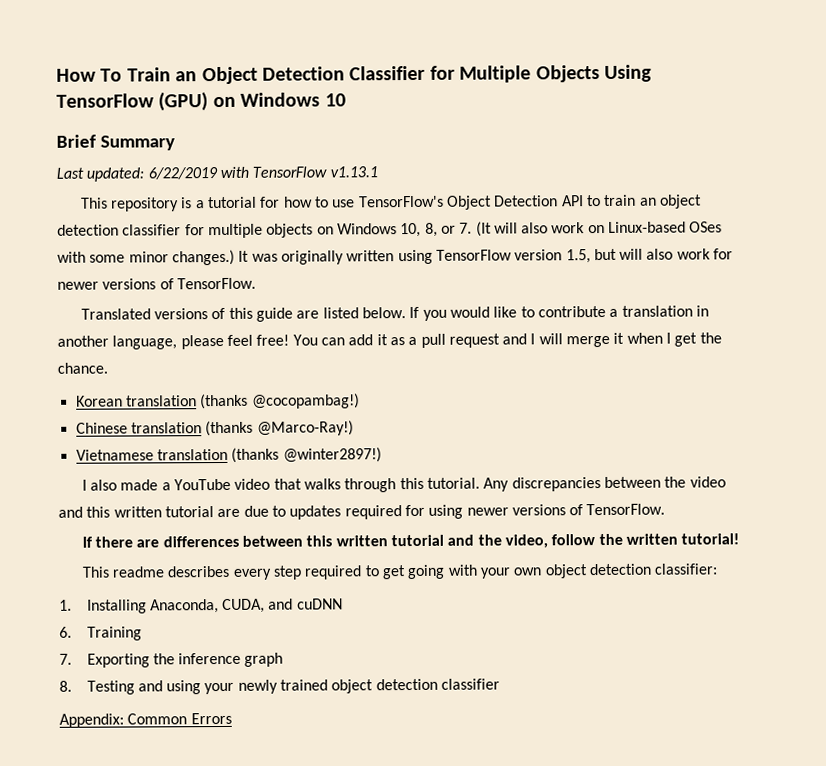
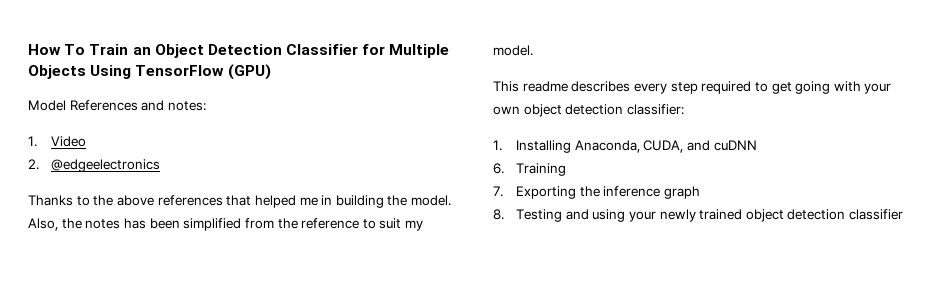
[212,92,346,108] [56,134,175,151] [56,166,378,182] [80,194,702,212] [57,221,723,239] [57,248,734,266] [57,277,256,290] [80,305,709,322] [57,332,722,350] [57,362,108,374] [75,393,360,410] [75,420,354,437] [75,447,382,463] [81,476,726,493] [58,503,666,520] [81,533,740,549] on Windows 10 // Brief Summary // Last updated: 6/22/2019 with TensorFlow v1.13.1 // This repository is a tutorial for how to use TensorFlow's Object Detection API to train an object detection classifier for multiple objects on Windows 10, 8, or 7. (It will also work on Linux-based OSes with some minor changes.) It was originally written using TensorFlow version 1.5, but will also work for newer versions of TensorFlow. // Translated versions of this guide are listed below. If you would like to contribute a translation in another language, please feel free! You can add it as a pull request and I will merge it when I get the chance. // Korean translation (thanks @cocopambag!) // Chinese translation (thanks @Marco-Ray!) // Vietnamese translation (thanks @winter2897!) // I also made a YouTube video that walks through this tutorial. Any discrepancies between the video and this written tutorial are due to updates required for using newer versions of TensorFlow. // If there are differences between this written tutorial and the video, follow the written tutorial! -> [28,100,206,111] [28,136,86,147] [28,159,160,172] [28,195,452,208] [28,218,424,231] [493,45,533,56] // Model References and notes: // 1. Video // 2. @edgeelectronics // Thanks to the above references that helped me in building the model. Also, the notes has been simplified from the reference to suit my model.
[59,712,232,728] // Appendix: Common Errors -> (904, 214) none

